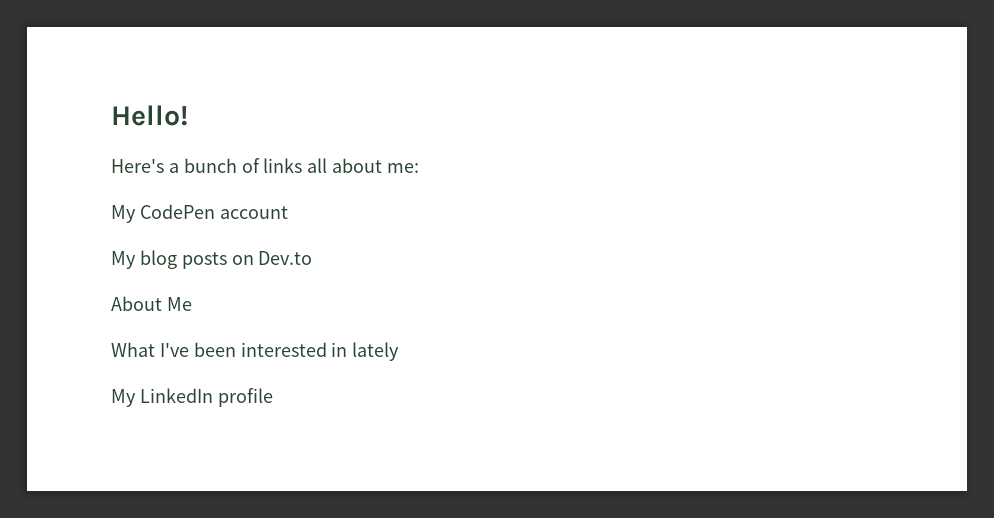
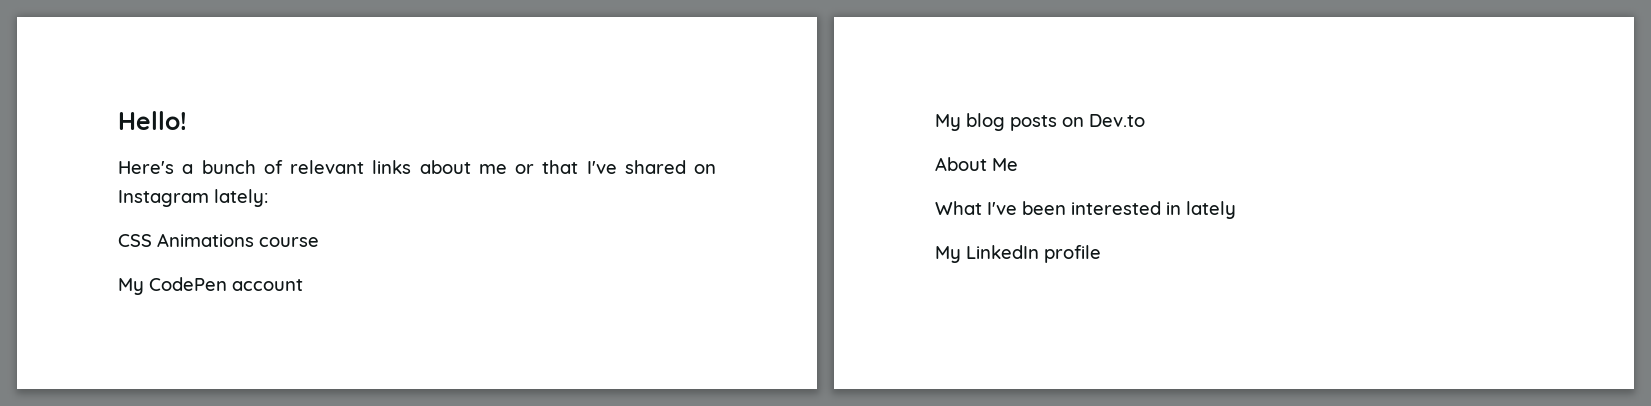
[263,158,420,173] links all about me: -> [290,160,716,174] [118,189,268,207] [118,233,319,247] relevant links about me or that I've shared on Instagram lately: // CSS Animations course

